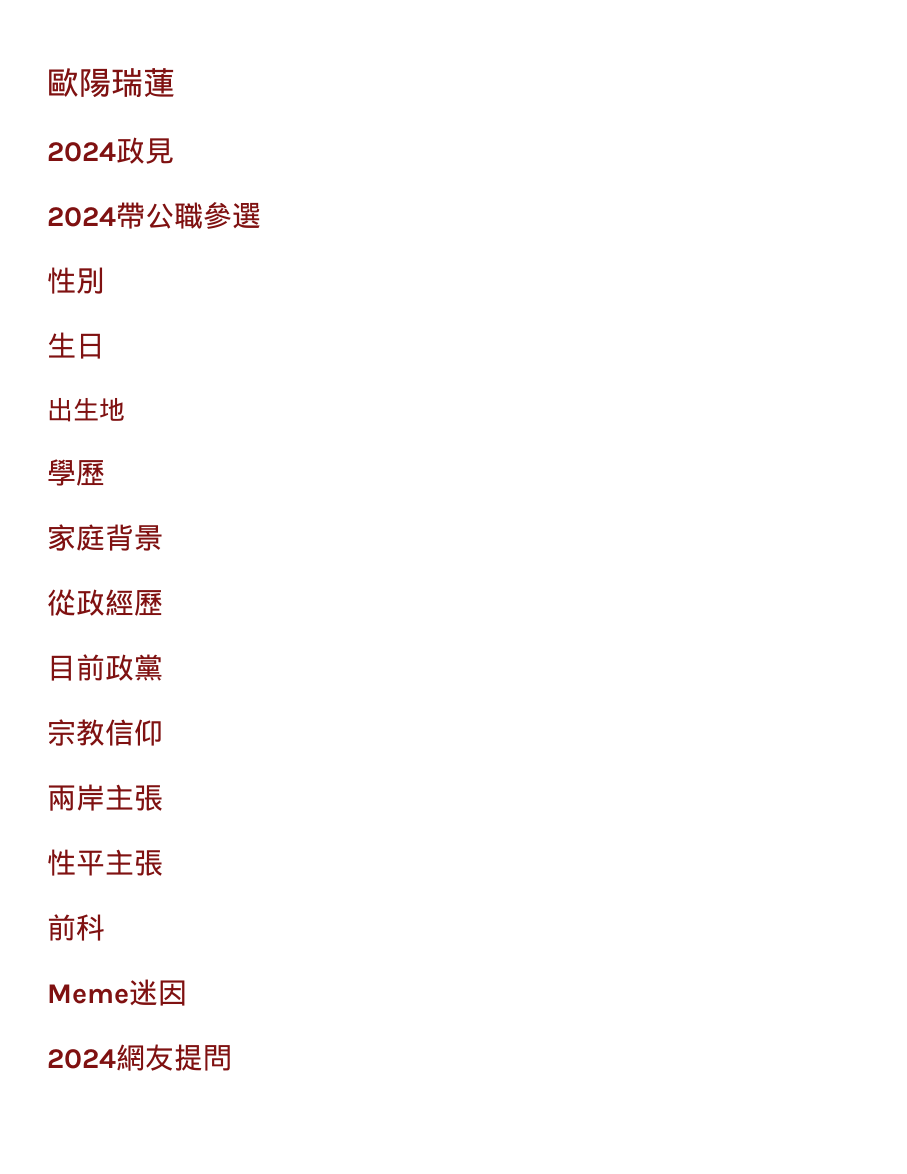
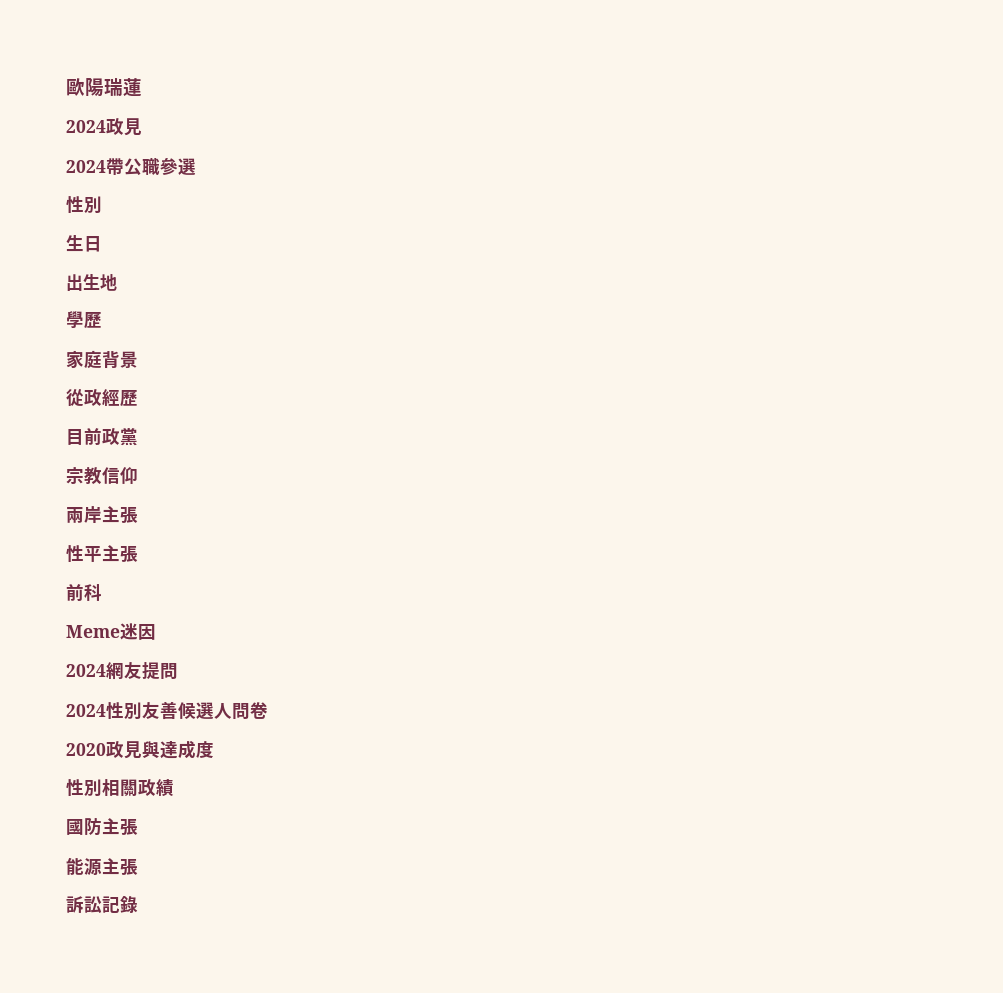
(232, 1058) none -> [66,701,268,720] [66,740,214,759] [66,779,174,797] [66,818,138,836] [66,857,138,876] [66,896,138,913] // 2024性別友善候選人問卷 // 2020政見與達成度 // 性別相關政績 // 國防主張 // 能源主張 // 訴訟記錄

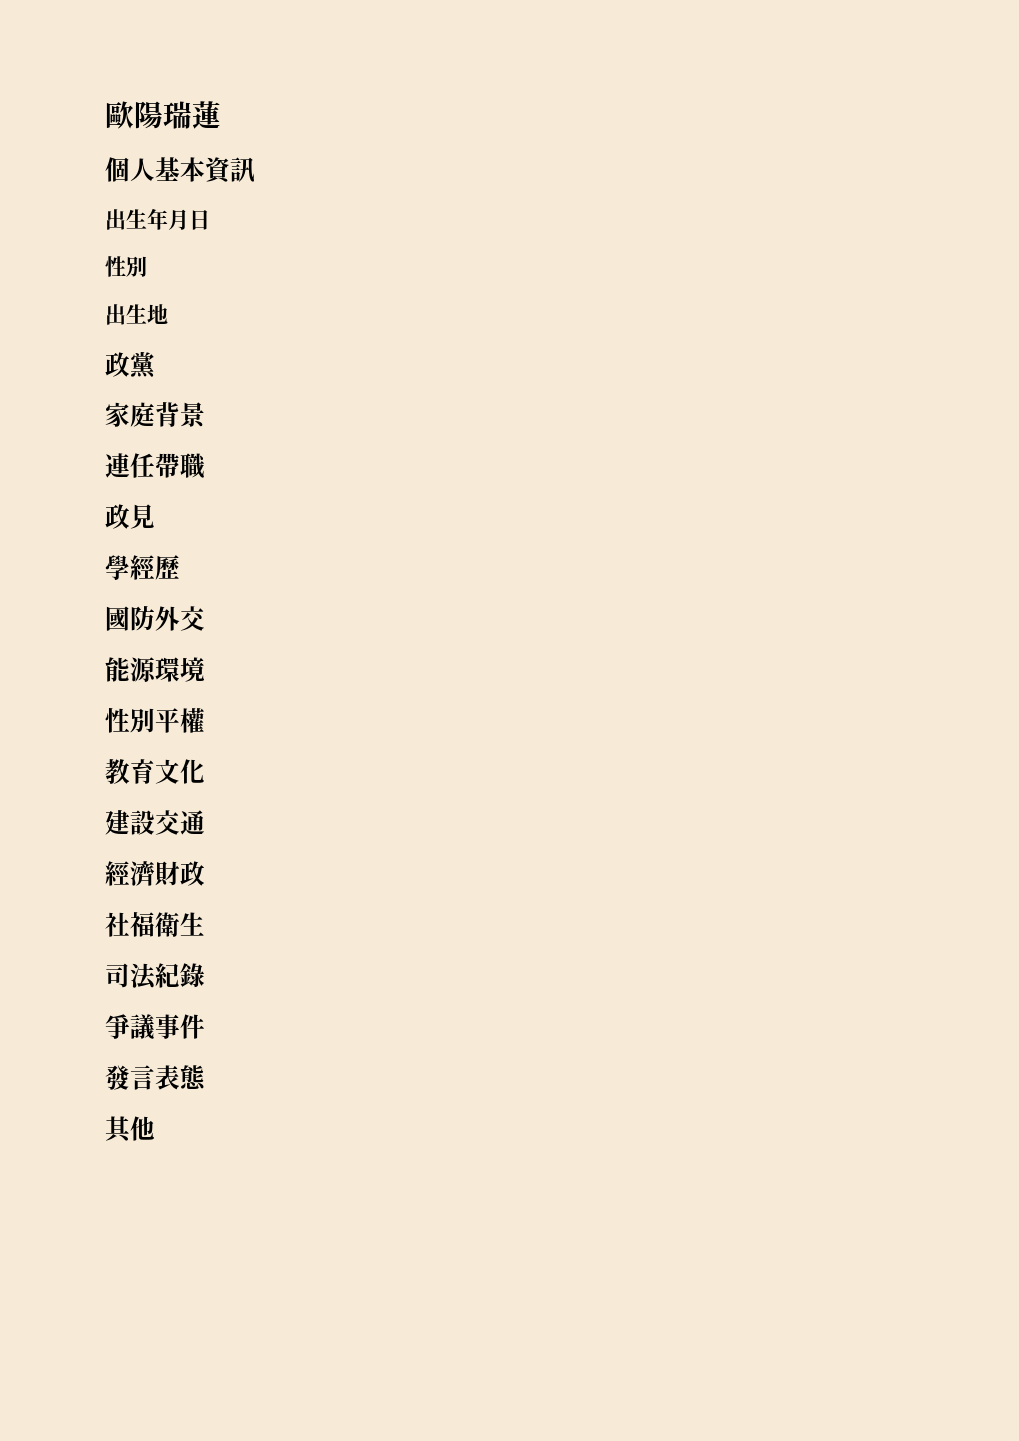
[66,118,142,136] [66,157,196,176] [66,196,102,214] [66,235,102,252] 2024政見 // 2024帶公職參選 // 性別 // 生日 -> [105,157,255,184] [105,208,210,230] [105,256,147,277] 個人基本資訊 // 出生年月日 // 性別
[66,311,102,329] 學歷 -> [105,351,155,379] 政黨
[66,389,138,407] [66,428,138,446] [66,467,138,485] [66,506,138,523] [66,545,138,562] [66,584,102,601] [66,623,156,640] [66,662,178,680] [66,701,268,720] [66,740,214,759] [66,779,174,797] [66,818,138,836] [66,857,138,876] [66,896,138,913] 從政經歷 // 目前政黨 // 宗教信仰 // 兩岸主張 // 性平主張 // 前科 // Meme迷因 // 2024網友提問 // 2024性別友善候選人問卷 // 2020政見與達成度 // 性別相關政績 // 國防主張 // 能源主張 // 訴訟記錄 -> [105,453,206,479] [105,504,155,529] [104,555,180,580] [105,606,205,631] [105,657,205,682] [105,708,205,733] [105,759,205,784] [105,810,205,835] [105,861,205,887] [105,912,205,937] [105,963,205,990] [105,1014,205,1040] [105,1065,206,1090] [105,1116,155,1143] 連任帶職 // 政見 // 學經歷 // 國防外交 // 能源環境 // 性別平權 // 教育文化 // 建設交通 // 經濟財政 // 社福衛生 // 司法紀錄 // 爭議事件 // 發言表態 // 其他

